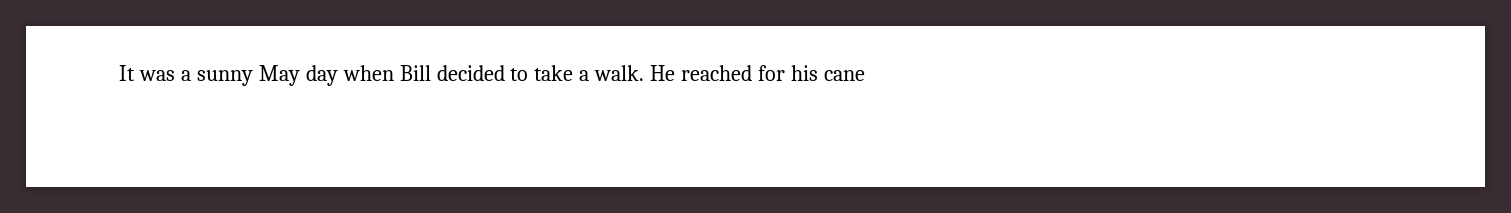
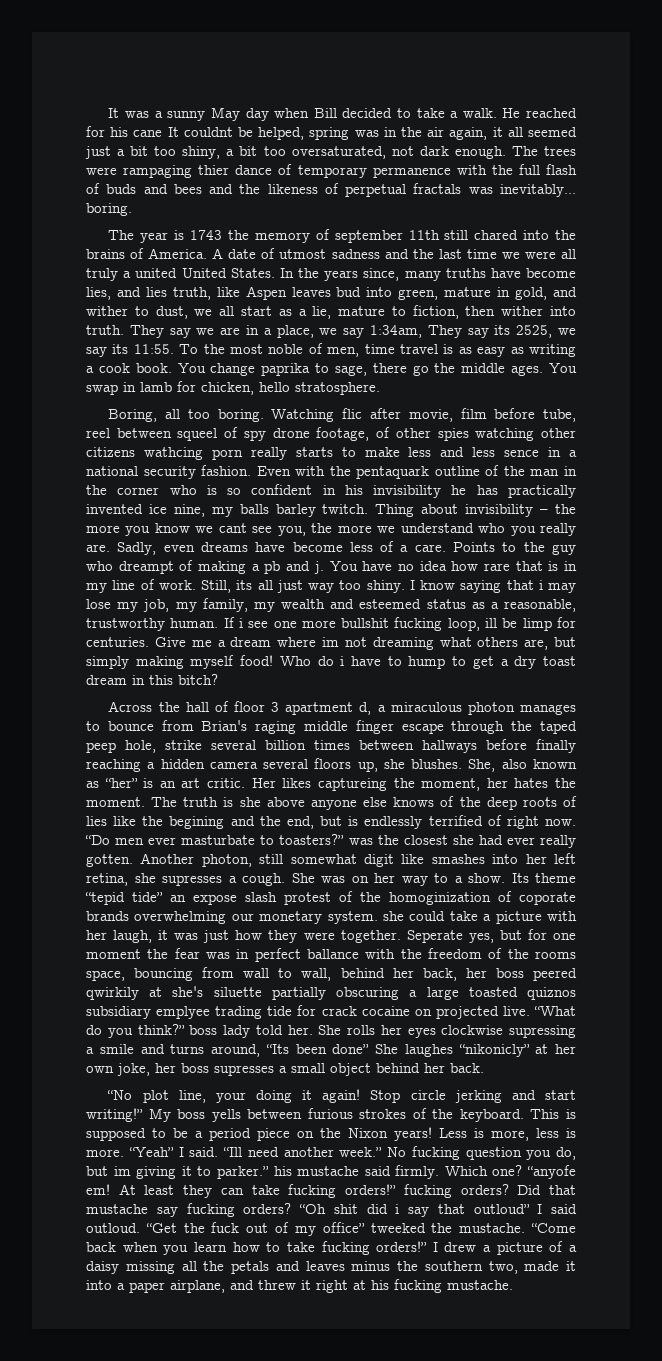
(865, 75) none -> [167,127,577,140] [85,146,576,159] [86,164,578,178] [86,183,576,197] [86,203,132,216] [108,229,577,243] [86,248,576,259] [86,268,576,281] [86,286,577,300] [86,305,576,319] [86,325,577,338] [86,343,576,357] [86,363,578,376] [86,381,380,395] [108,408,576,422] [86,427,576,441] [86,447,577,460] [86,465,577,479] [86,484,576,498] [86,504,577,517] [86,523,576,536] [86,541,577,555] [86,560,577,574] [86,579,576,593] [86,598,576,612] [86,617,577,631] [86,637,576,650] [86,655,577,669] [86,674,218,685] [108,701,576,715] [86,720,577,734] [86,739,576,753] [86,758,577,772] [86,778,577,791] [86,796,577,810] [86,815,576,829] [85,834,576,848] [86,853,576,867] [86,873,576,886] [85,891,576,905] [86,911,577,924] [86,929,576,943] [86,948,576,962] [86,967,577,981] [86,986,576,1000] [86,1005,577,1019] [86,1024,576,1038] [86,1044,576,1057] [86,1063,484,1076] [107,1089,576,1103] [86,1108,576,1122] [86,1127,576,1141] [86,1146,576,1160] [86,1165,576,1179] [86,1184,576,1198] [86,1203,577,1217] [86,1222,576,1236] [86,1241,578,1255] [86,1261,576,1274] [86,1279,513,1293] It couldnt be helped, spring was in the air again, it all seemed just a bit too shiny, a bit too oversaturated, not dark enough. The trees were rampaging thier dance of temporary permanence with the full flash of buds and bees and the likeness of perpetual fractals was inevitably... boring. // The year is 1743 the memory of september 11th still chared into the brains of America. A date of utmost sadness and the last time we were all truly a united United States. In the years since, many truths have become lies, and lies truth, like Aspen leaves bud into green, mature in gold, and wither to dust, we all start as a lie, mature to fiction, then wither into truth. They say we are in a place, we say 1:34am, They say its 2525, we say its 11:55. To the most noble of men, time travel is as easy as writing a cook book. You change paprika to sage, there go the middle ages. You swap in lamb for chicken, hello stratosphere. // Boring, all too boring. Watching flic after movie, film before tube, reel between squeel of spy drone footage, of other spies watching other citizens wathcing porn really starts to make less and less sence in a national security fashion. Even with the pentaquark outline of the man in the corner who is so confident in his invisibility he has practically invented ice nine, my balls barley twitch. Thing about invisibility – the more you know we cant see you, the more we understand who you really are. Sadly, even dreams have become less of a care. Points to the guy who dreampt of making a pb and j. You have no idea how rare that is in my line of work. Still, its all just way too shiny. I know saying that i may lose my job, my family, my wealth and esteemed status as a reasonable, trustworthy human. If i see one more bullshit fucking loop, ill be limp for centuries. Give me a dream where im not dreaming what others are, but simply making myself food! Who do i have to hump to get a dry toast dream in this bitch? // Across the hall of floor 3 apartment d, a miraculous photon manages to bounce from Brian's raging middle finger escape through the taped peep hole, strike several billion times between hallways before finally reaching a hidden camera several floors up, she blushes. She, also known as “her” is an art critic. Her likes captureing the moment, her hates the moment. The truth is she above anyone else knows of the deep roots of lies like the begining and the end, but is endlessly terrified of right now. “Do men ever masturbate to toasters?” was the closest she had ever really gotten. Another photon, still somewhat digit like smashes into her left retina, she supresses a cough. She was on her way to a show. Its theme “tepid tide” an expose slash protest of the homoginization of coporate brands overwhelming our monetary system. she could take a picture with her laugh, it was just how they were together. Seperate yes, but for one moment the fear was in perfect ballance with the freedom of the rooms space, bouncing from wall to wall, behind her back, her boss peered qwirkily at she's siluette partially obscuring a large toasted quiznos subsidiary emplyee trading tide for crack cocaine on projected live. “What do you think?” boss lady told her. She rolls her eyes clockwise supressing a smile and turns around, “Its been done” She laughes “nikonicly” at her own joke, her boss supresses a small object behind her back. // “No plot line, your doing it again! Stop circle jerking and start writing!” My boss yells between furious strokes of the keyboard. This is supposed to be a period piece on the Nixon years! Less is more, less is more. “Yeah” I said. “Ill need another week.” No fucking question you do, but im giving it to parker.” his mustache said firmly. Which one? “anyofe em! At least they can take fucking orders!” fucking orders? Did that mustache say fucking orders? “Oh shit did i say that outloud” I said outloud. “Get the fuck out of my office” tweeked the mustache. “Come back when you learn how to take fucking orders!” I drew a picture of a daisy missing all the petals and leaves minus the southern two, made it into a paper airplane, and threw it right at his fucking mustache.

